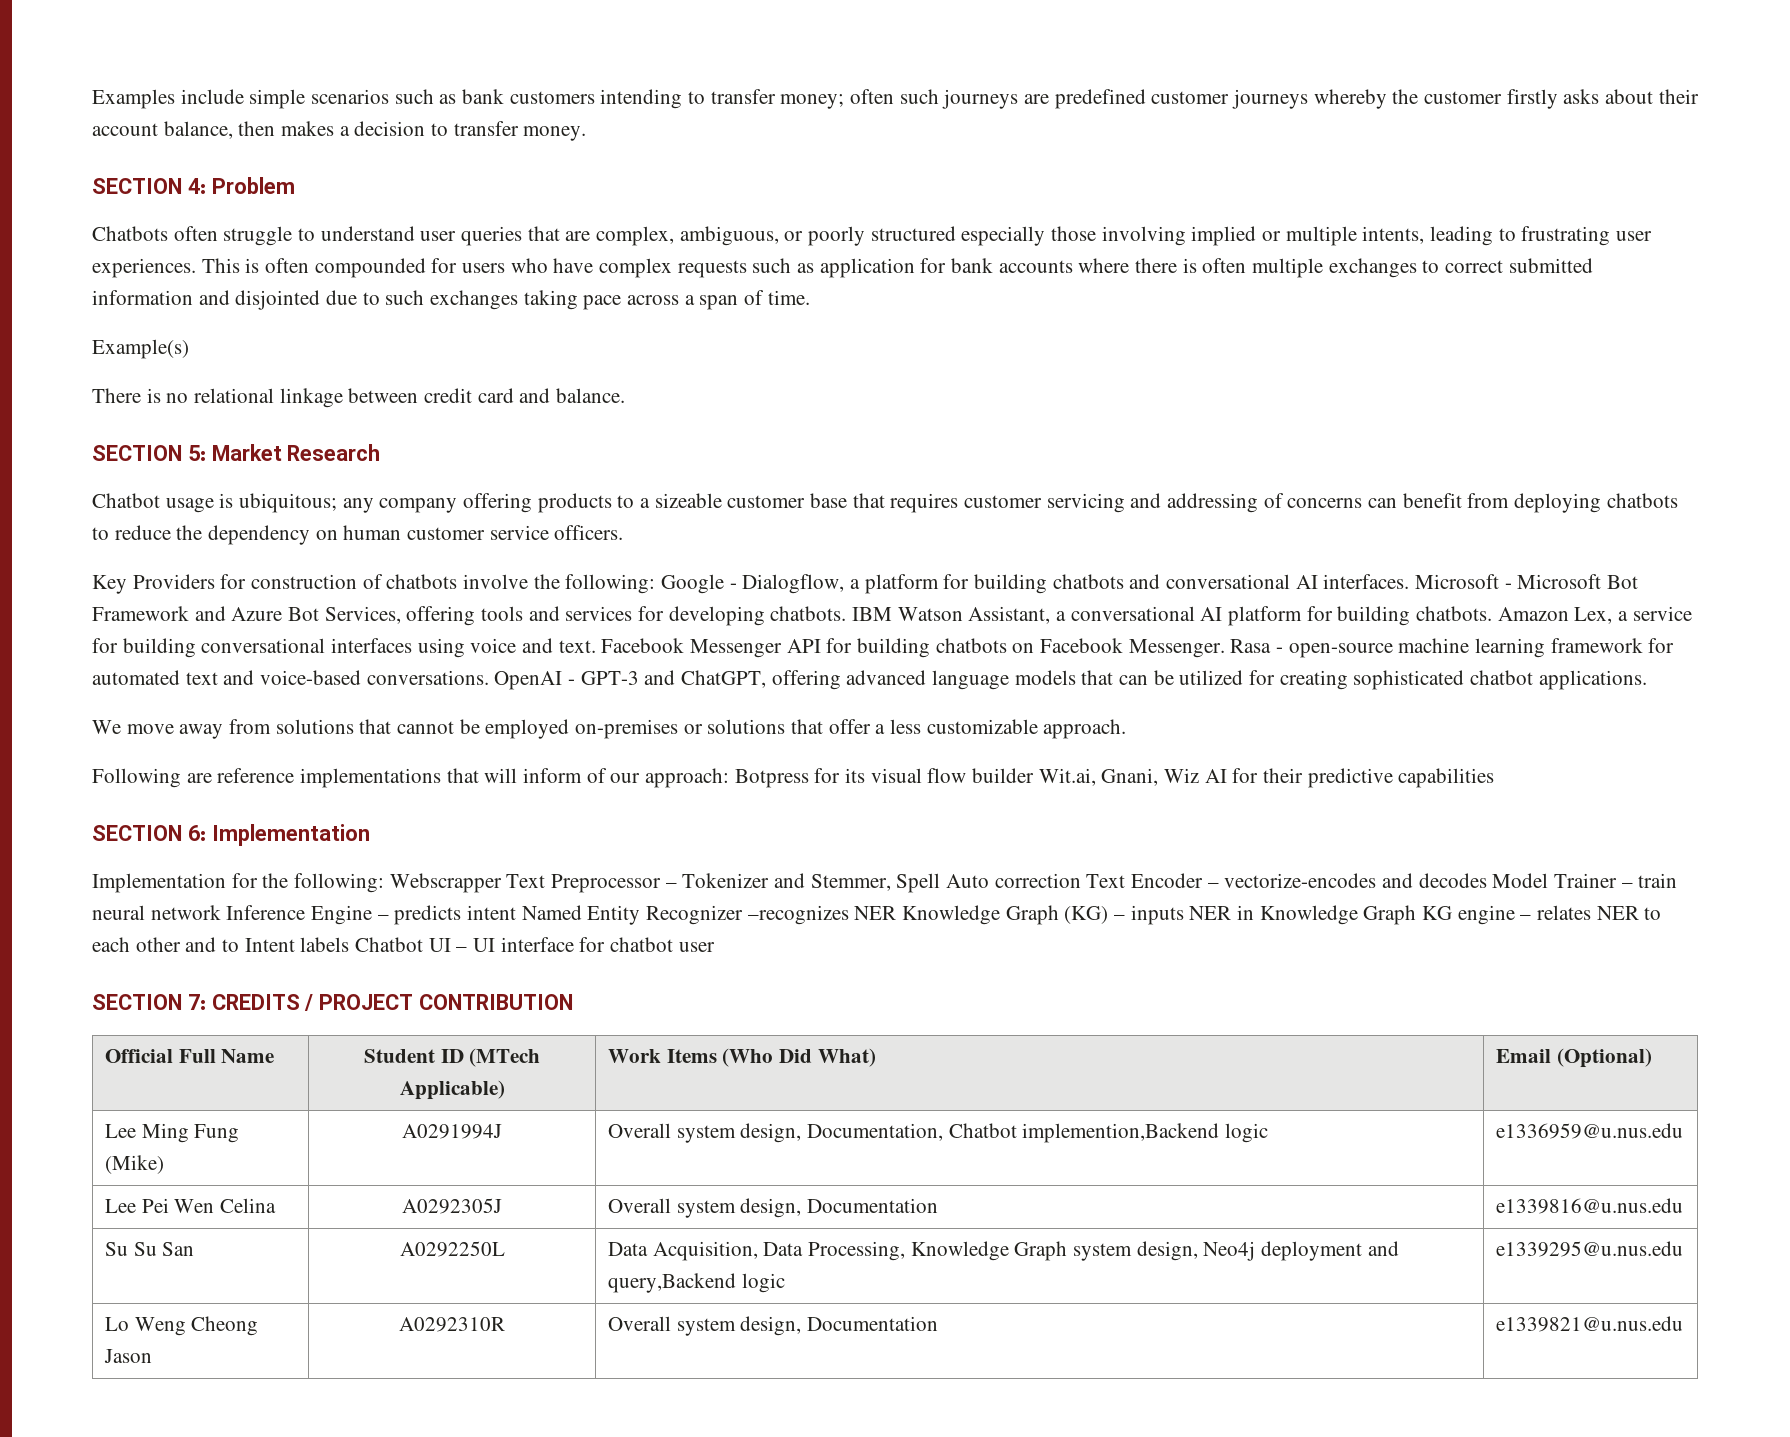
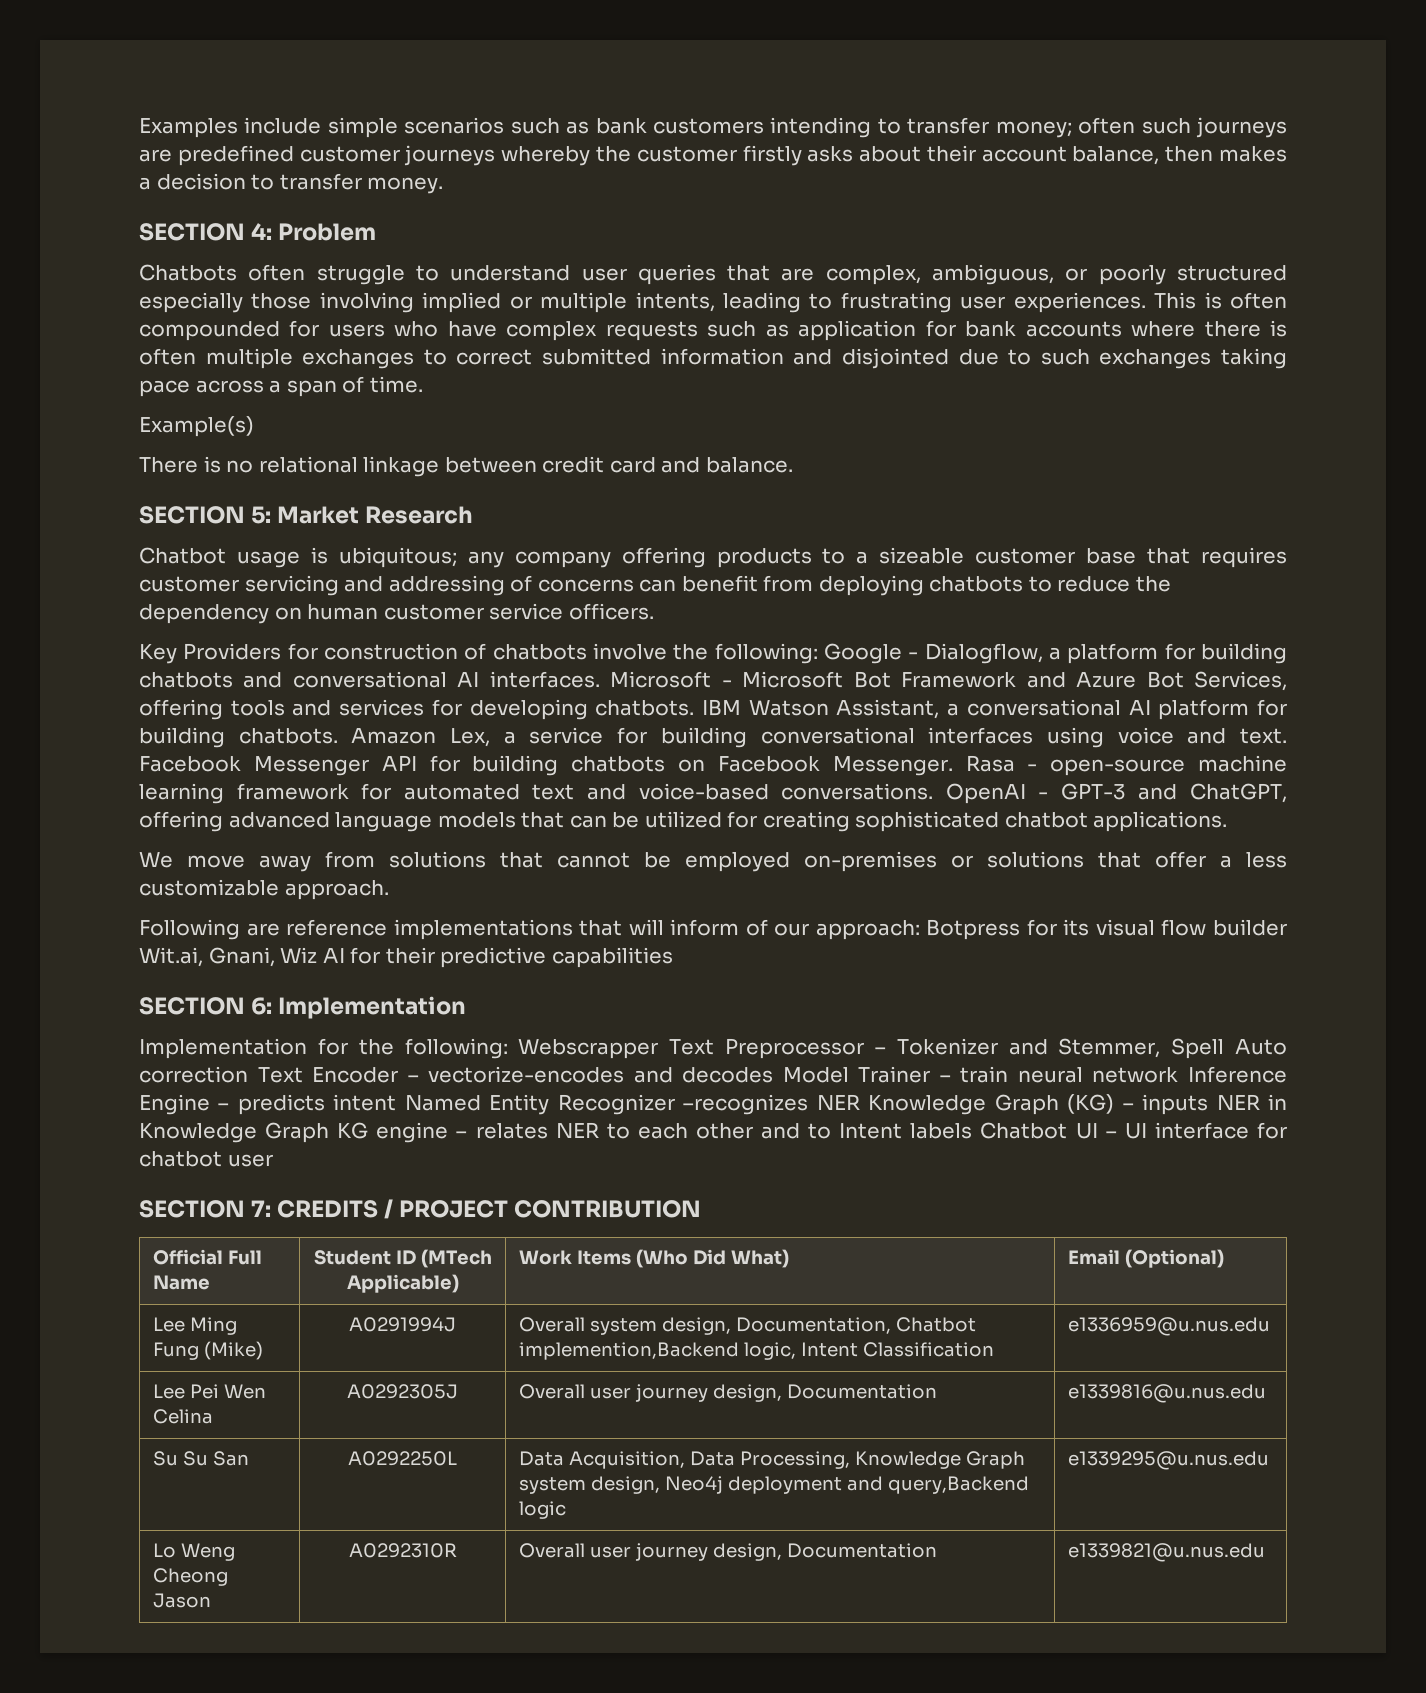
[1224,1123,1268,1143] logic -> [744,1342,995,1360] logic, Intent Classification
[676,1200,736,1218] system -> [590,1384,709,1402] user journey
[676,1318,736,1336] system -> [590,1543,709,1561] user journey

